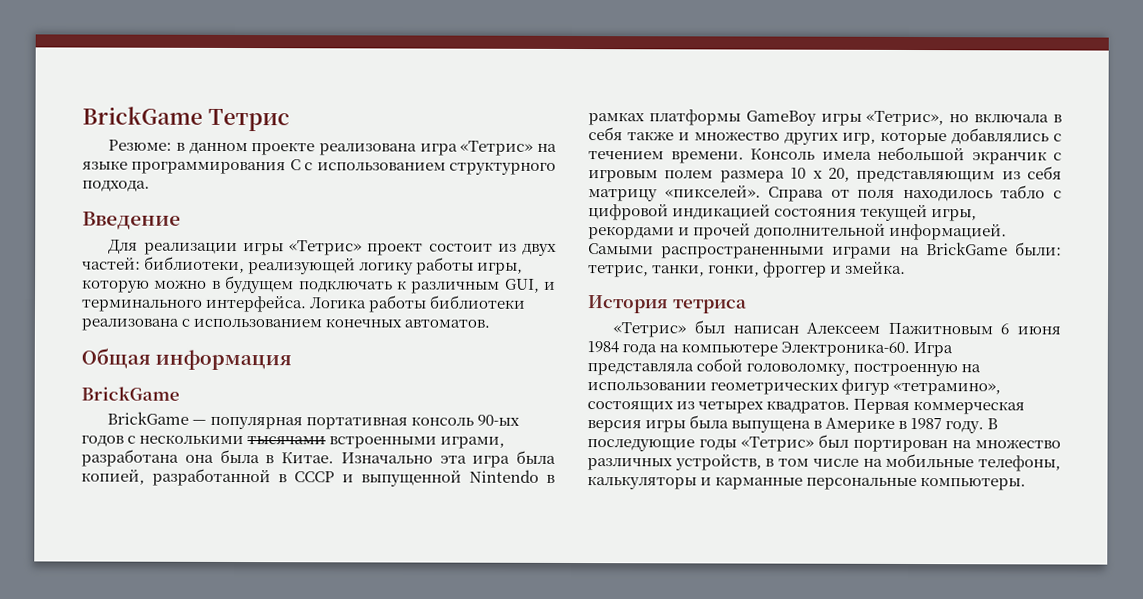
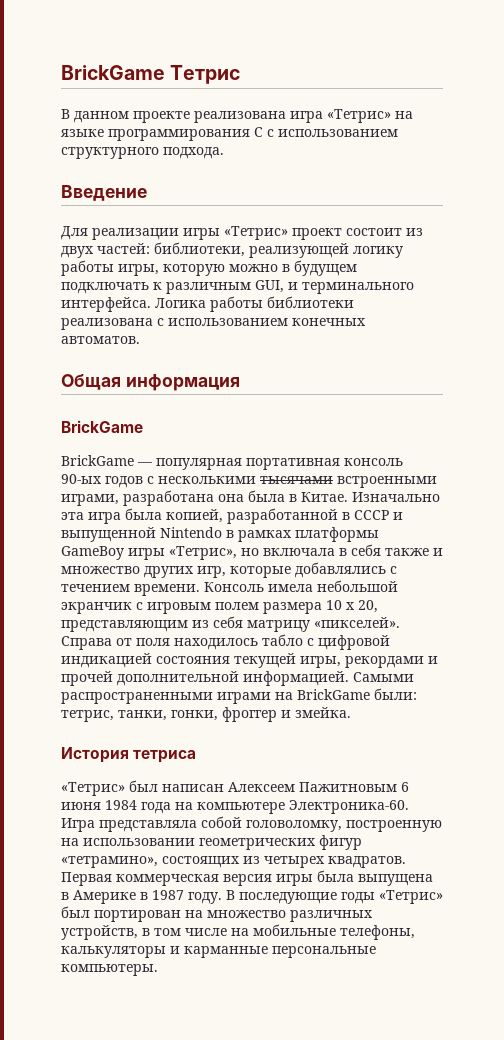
[108,139,186,151] Резюме: в -> [61,109,70,119] В

